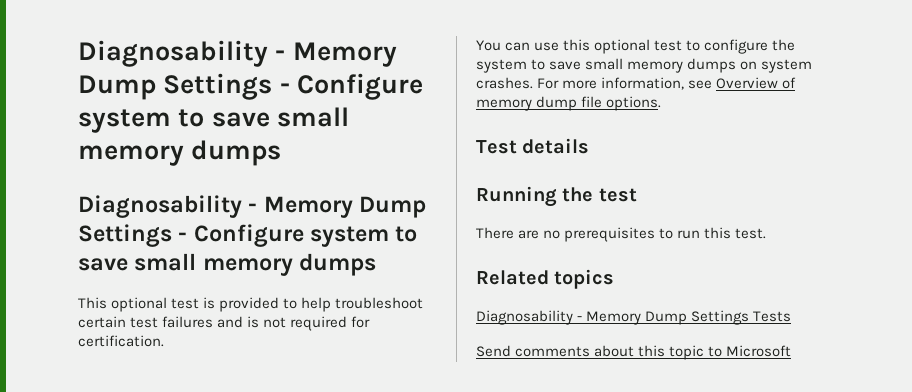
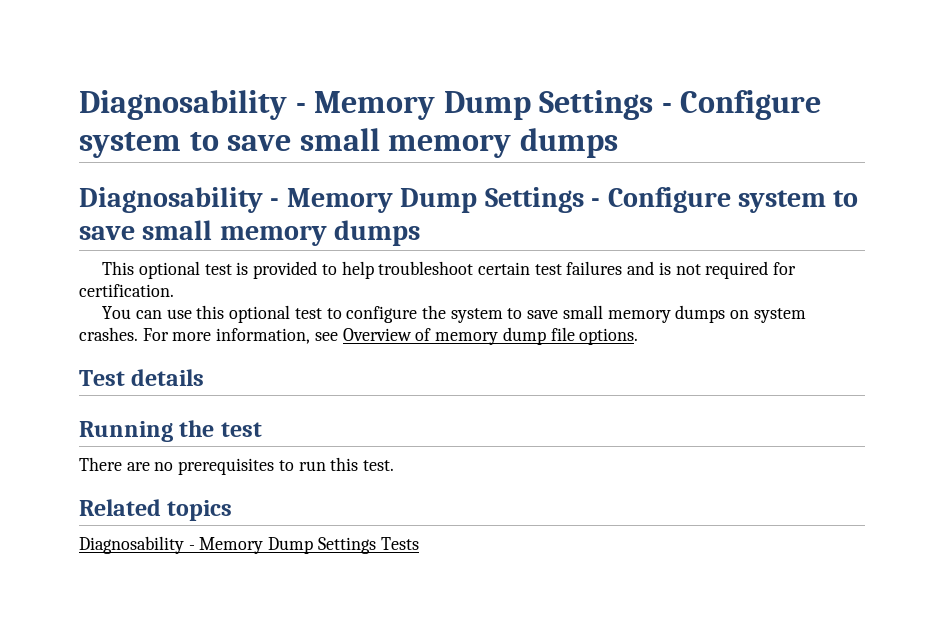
[476,345,792,360] // Send comments about this topic to Microsoft -> (419, 543) none

